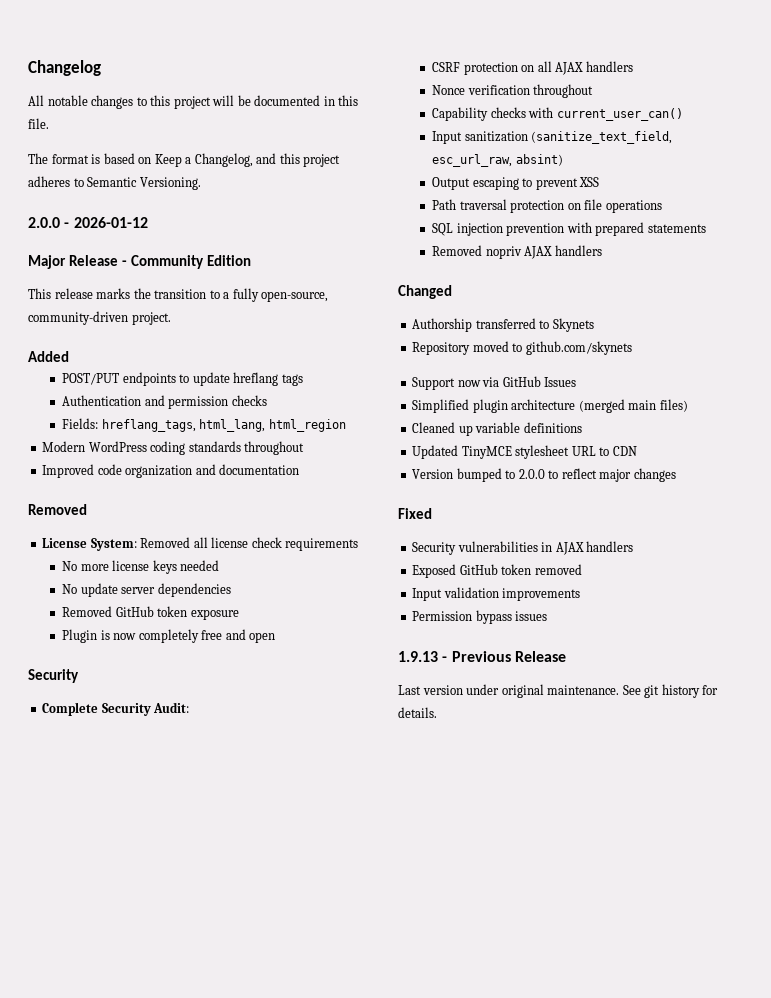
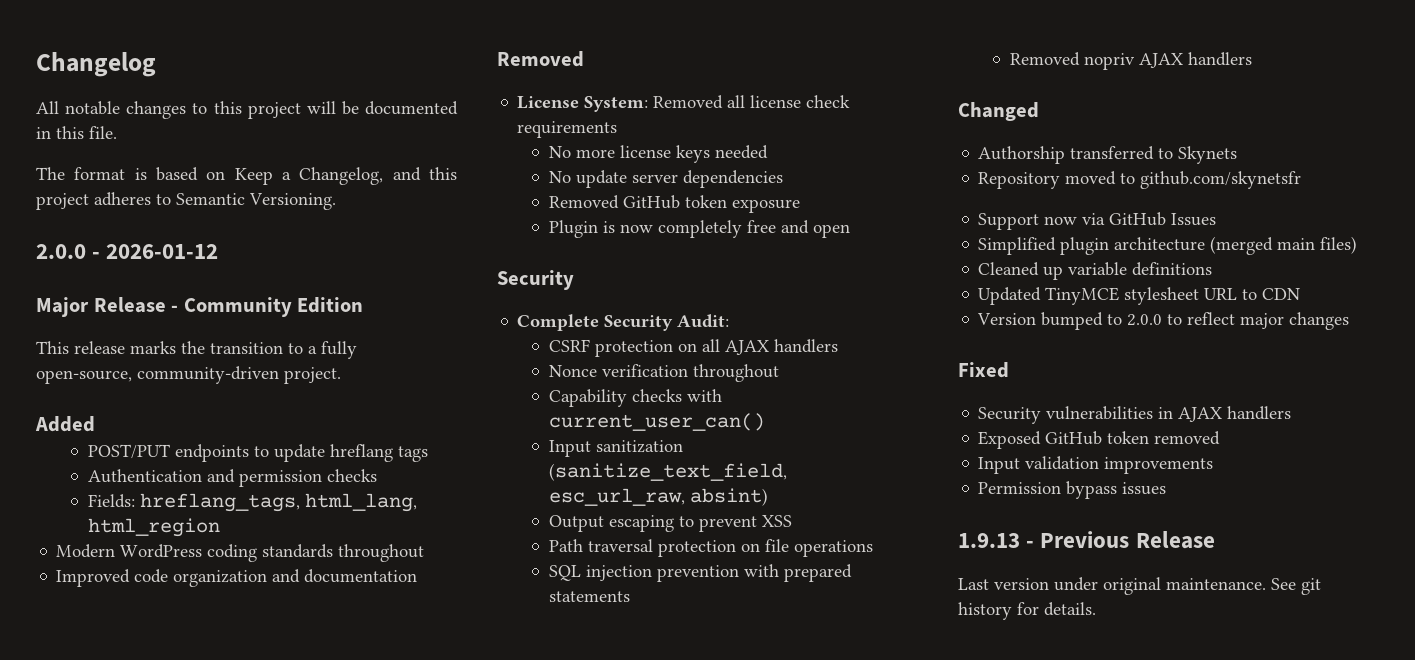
[525,341,632,355] github.com/skynets -> [1140,171,1302,189] github.com/skynetsfr

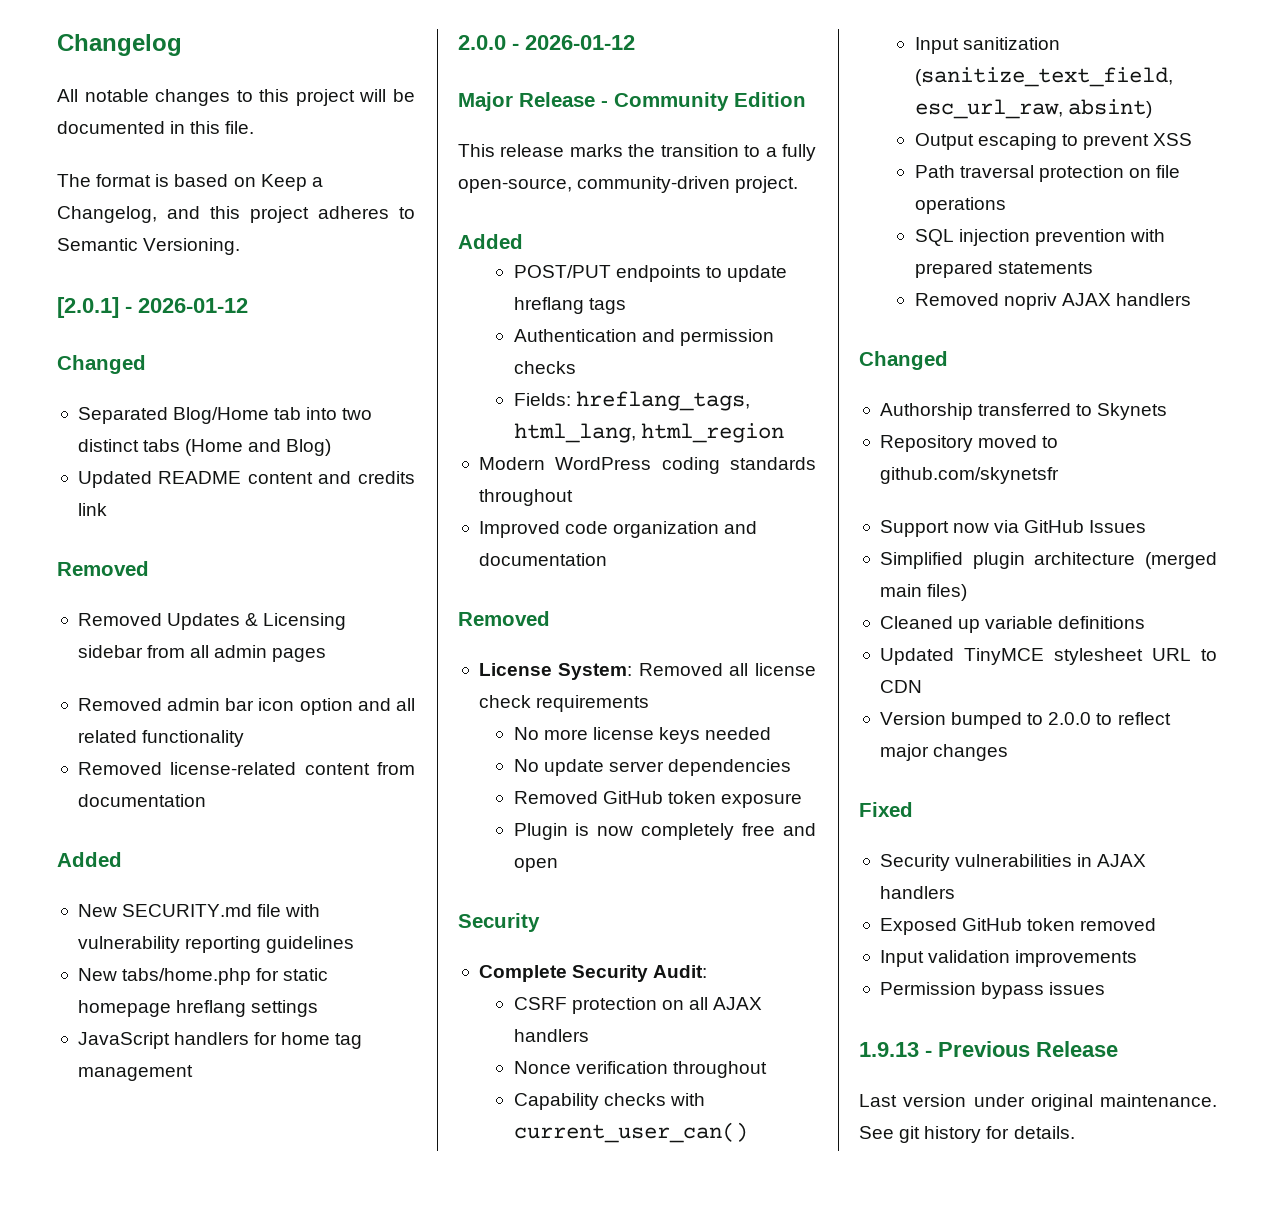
(336, 201) none -> [57,297,248,318] [57,355,146,374] [77,407,373,424] [77,439,332,456] [77,471,416,488] [77,503,107,516] [57,561,149,576] [77,613,347,630] [77,645,327,662] [77,698,415,715] [77,730,245,747] [77,762,415,775] [77,794,206,807] [57,852,122,867] [77,904,321,917] [77,936,355,953] [77,968,329,985] [77,1000,319,1017] [77,1032,363,1049] [77,1065,193,1081] // [2.0.1] - 2026-01-12 // Changed // Separated Blog/Home tab into two distinct tabs (Home and Blog) // Updated README content and credits link // Removed // Removed Updates & Licensing sidebar from all admin pages // Removed admin bar icon option and all related functionality // Removed license-related content from documentation // Added // New SECURITY.md file with vulnerability reporting guidelines // New tabs/home.php for static homepage hreflang settings // JavaScript handlers for home tag management

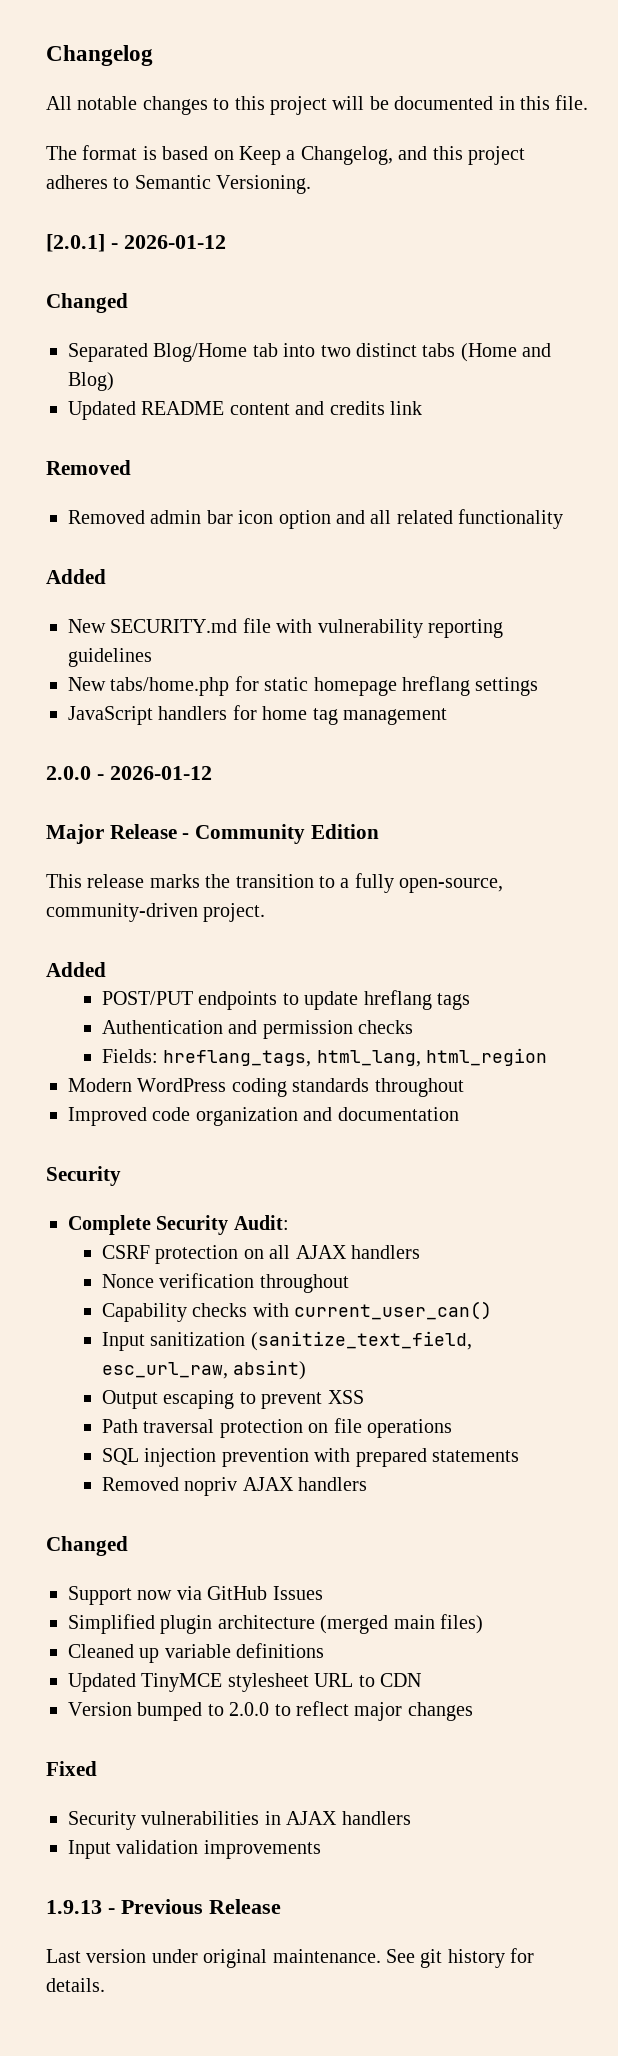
[77,613,347,630] [77,645,327,662] // Removed Updates & Licensing sidebar from all admin pages -> (131, 467) none
[77,762,415,775] [77,794,206,807] // Removed license-related content from documentation -> (564, 519) none
[458,611,550,626] [478,663,817,680] [478,695,650,712] [513,727,772,744] [513,759,791,776] [513,791,802,808] [513,823,816,840] [513,858,558,872] // Removed // License System: Removed all license check requirements // No more license keys needed // No update server dependencies // Removed GitHub token exposure // Plugin is now completely free and open -> (459, 1114) none
[879,403,1168,420] [879,435,1059,452] [879,467,1059,484] // Authorship transferred to Skynets // Repository moved to github.com/skynetsfr -> (128, 1546) none
[879,918,1157,935] // Exposed GitHub token removed -> (411, 1818) none
[879,982,1106,999] // Permission bypass issues -> (321, 1849) none

